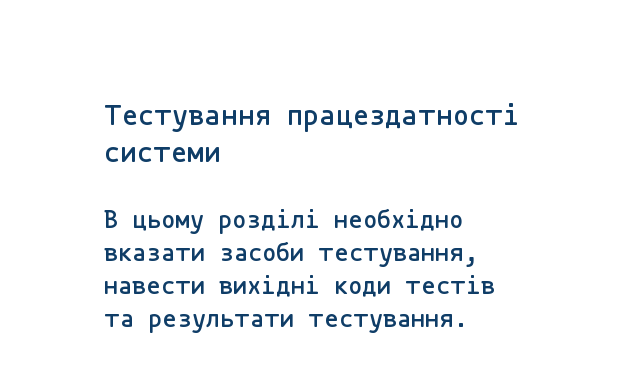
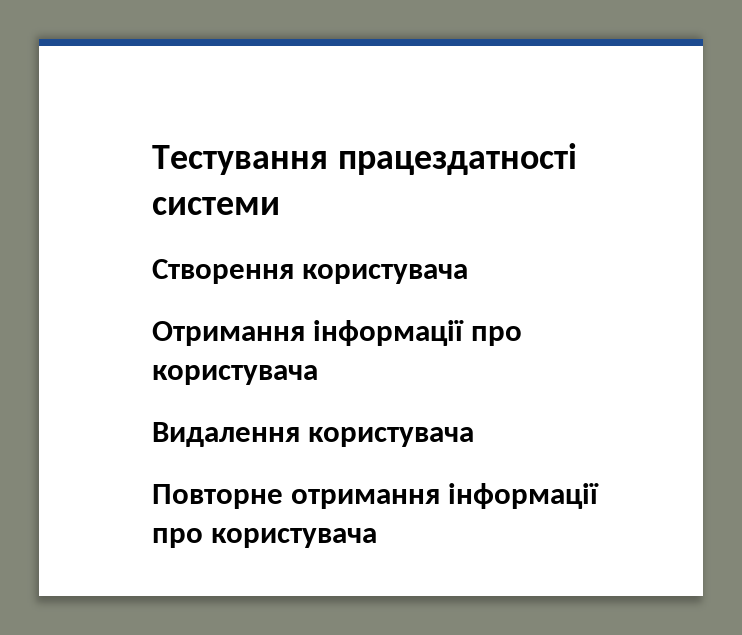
[104,208,463,234] [104,241,479,267] [104,275,495,297] [104,314,468,333] В цьому розділі необхідно вказати засоби тестування, навести вихідні коди тестів та результати тестування. -> [152,259,469,284] [152,320,523,346] [152,365,318,385] [152,422,475,447] [152,483,600,509] [152,528,378,548] Створення користувача // Отримання інформації про користувача // Видалення користувача // Повторне отримання інформації про користувача

